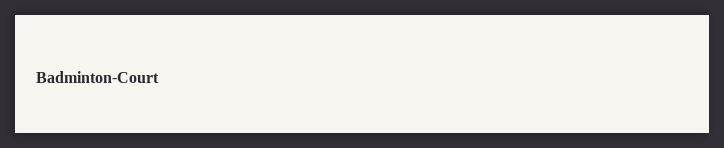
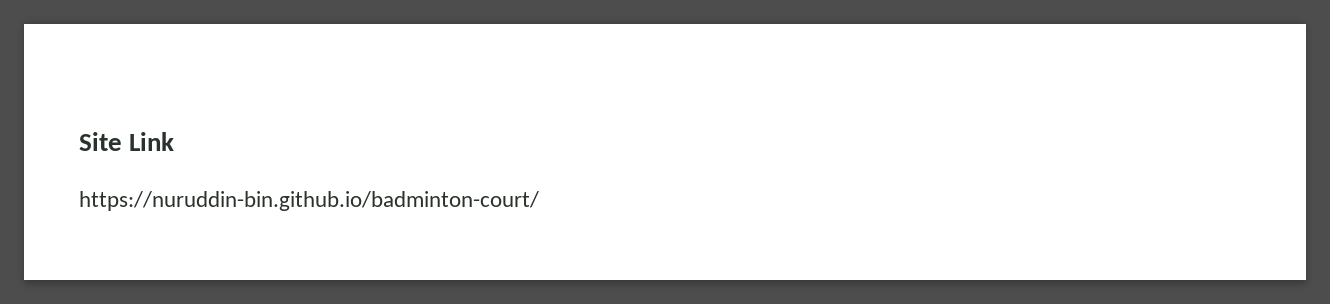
[36,71,159,83] Badminton-Court -> [79,132,175,151] [79,191,539,211] Site Link // https://nuruddin-bin.github.io/badminton-court/

